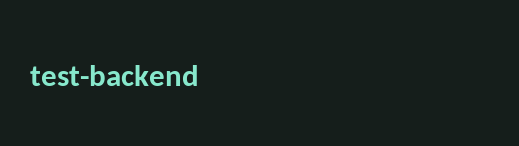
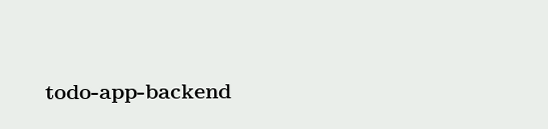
[30,65,199,86] test-backend -> [45,84,232,104] todo-app-backend

